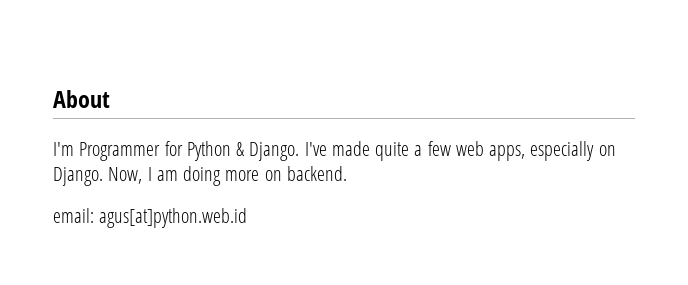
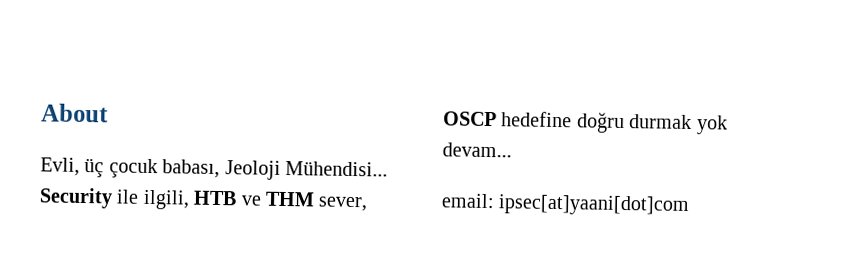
[53,141,616,161] [53,166,347,186] I'm Programmer for Python & Django. I've made quite a few web apps, especially on Django. Now, I am doing more on backend. -> [40,157,388,180] [39,187,368,212] [443,111,728,135] [442,142,512,158] Evli, üç çocuk babası, Jeoloji Mühendisi... Security ile ilgili, HTB ve THM sever, OSCP hedefine doğru durmak yok devam...
[99,208,248,228] agus[at]python.web.id -> [498,194,691,217] ipsec[at]yaani[dot]com

